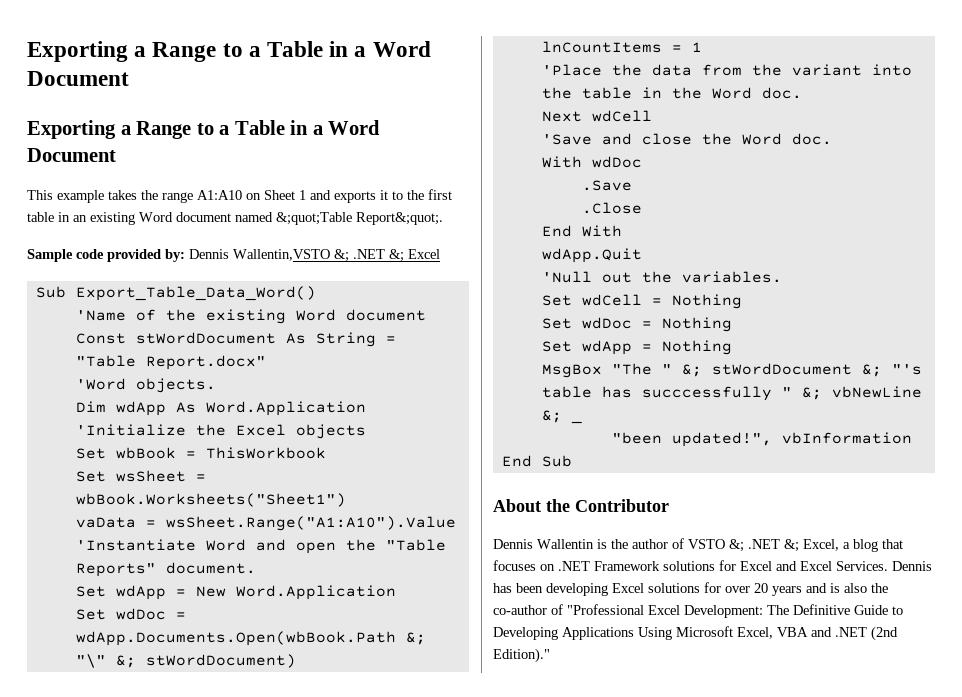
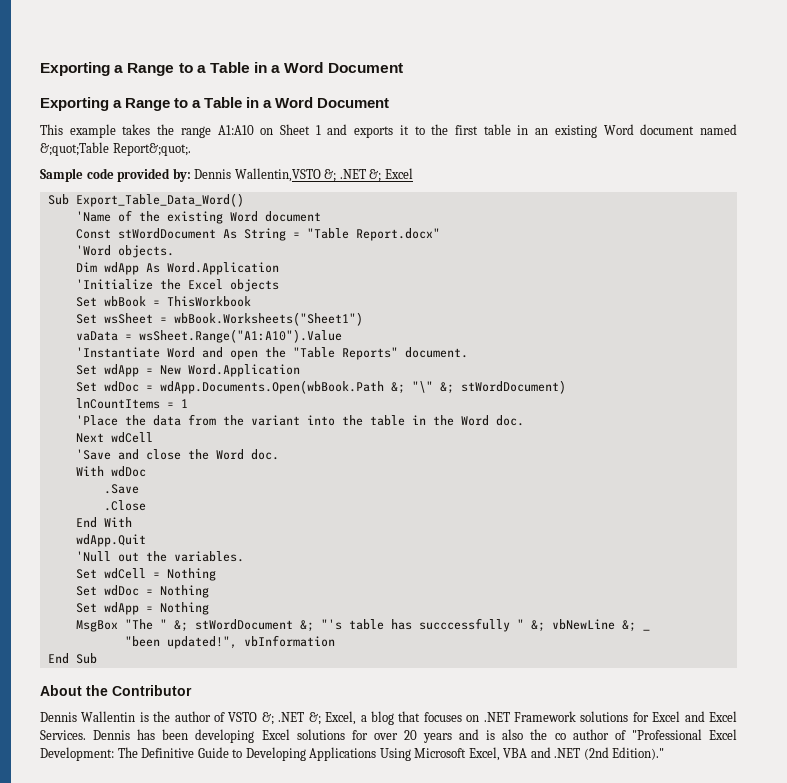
[493,605,547,615] co-author -> [554,729,609,740] co author

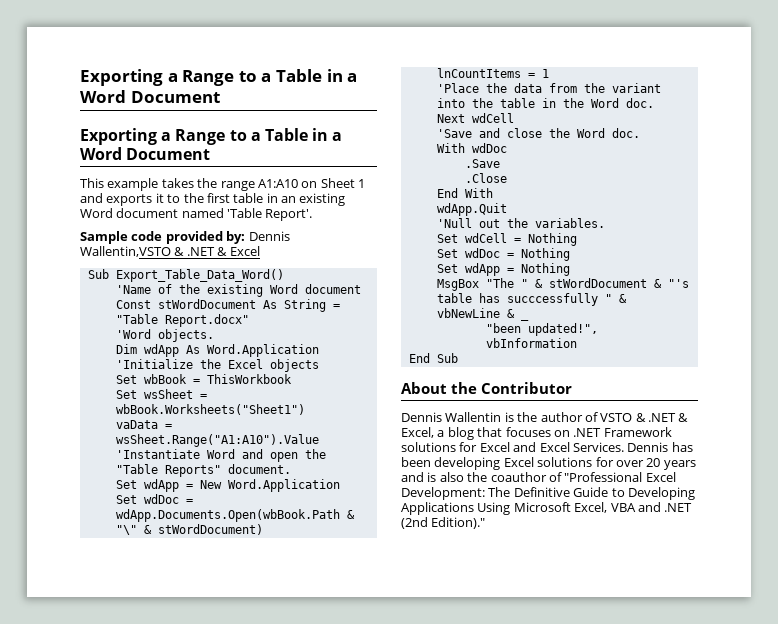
[40,142,191,156] &;quot;Table Report&;quot;. -> [227,208,313,221] 'Table Report'.
[324,169,382,182] &; .NET &; -> [174,247,228,256] & .NET &
[390,381,454,394] &; "\" &; -> [346,510,355,519] [115,525,152,535] & "\" &
[173,619,314,632] &; stWordDocument &; -> [534,278,662,288] & stWordDocument &
[530,619,636,632] &; vbNewLine &; -> [618,294,627,303] [436,308,515,318] & vbNewLine &
[261,712,321,725] &; .NET &; -> [635,413,689,422] & .NET &
[554,729,609,740] co author -> [490,472,547,482] coauthor

